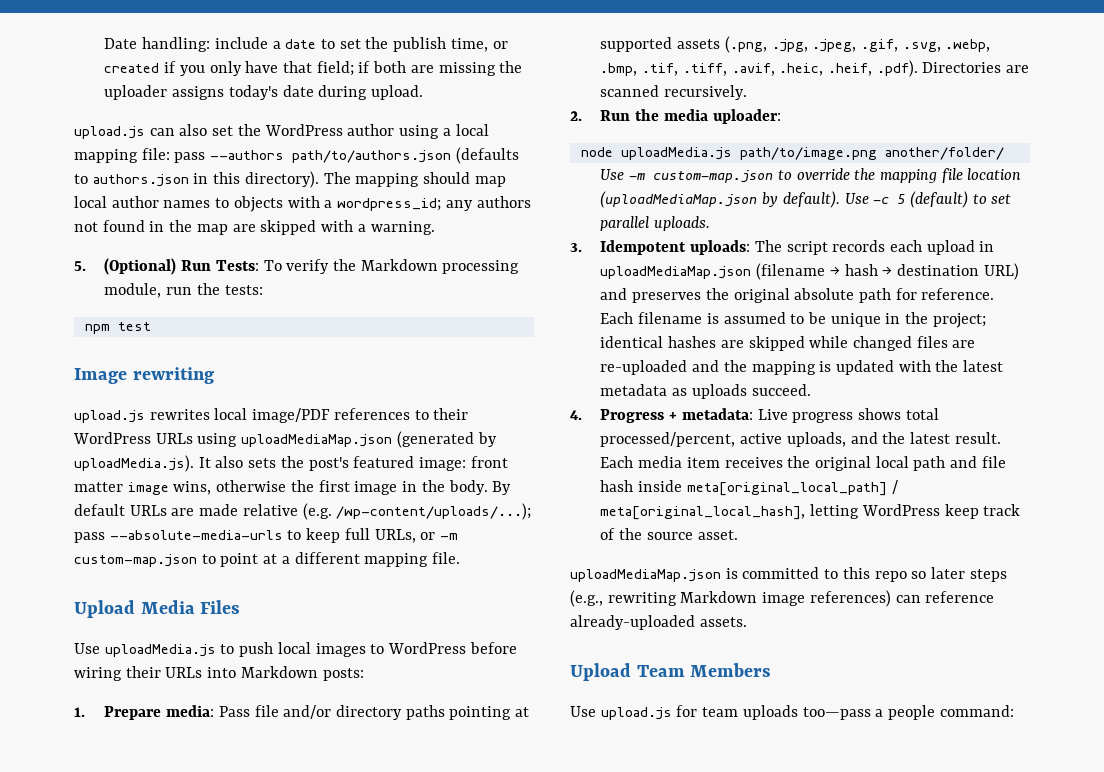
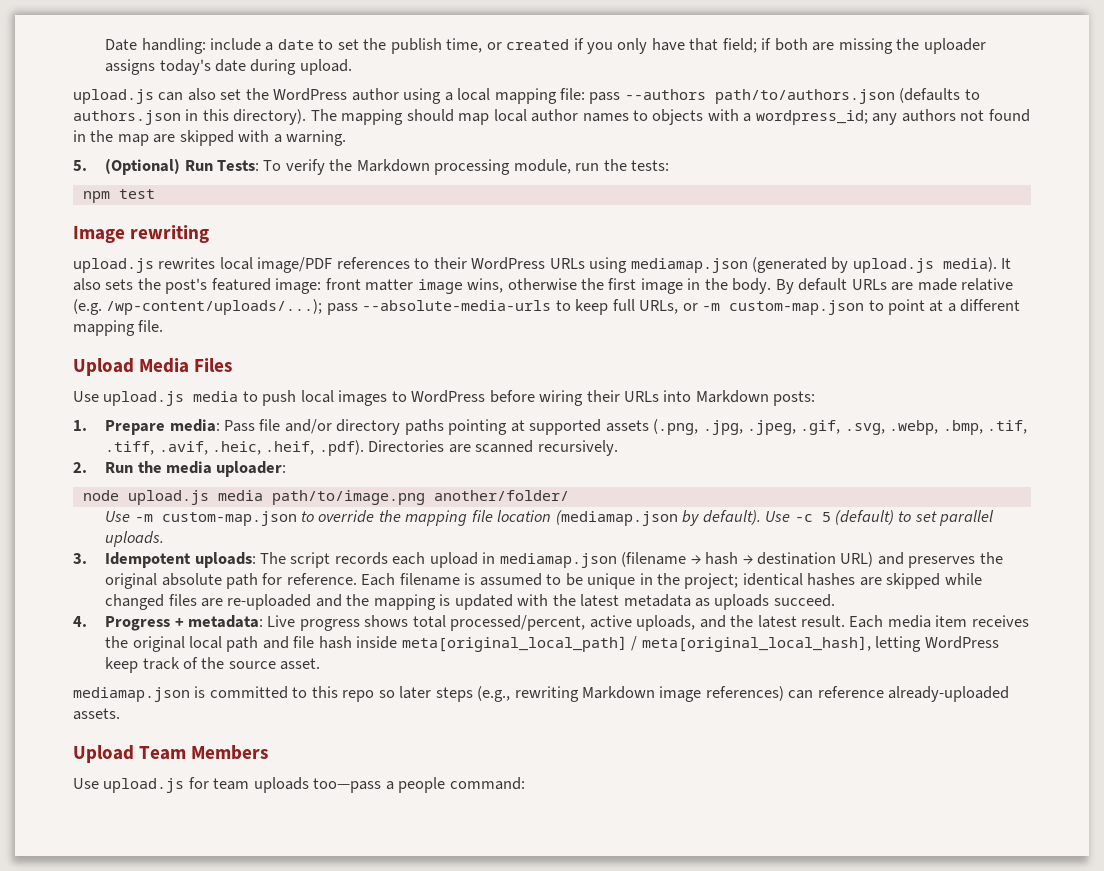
[241,434,393,447] uploadMediaMap.json -> [630,258,748,273] mediamap.json
[74,455,194,472] uploadMedia.js). -> [852,257,997,273] upload.js media).
[104,644,216,657] uploadMedia.js -> [103,391,239,406] upload.js media
[620,147,732,160] uploadMedia.js -> [127,490,263,505] upload.js media
[600,191,758,208] (uploadMediaMap.json -> [555,510,678,526] (mediamap.json
[600,266,752,279] uploadMediaMap.json -> [499,553,617,568] mediamap.json
[570,569,721,582] uploadMediaMap.json -> [73,687,190,702] mediamap.json

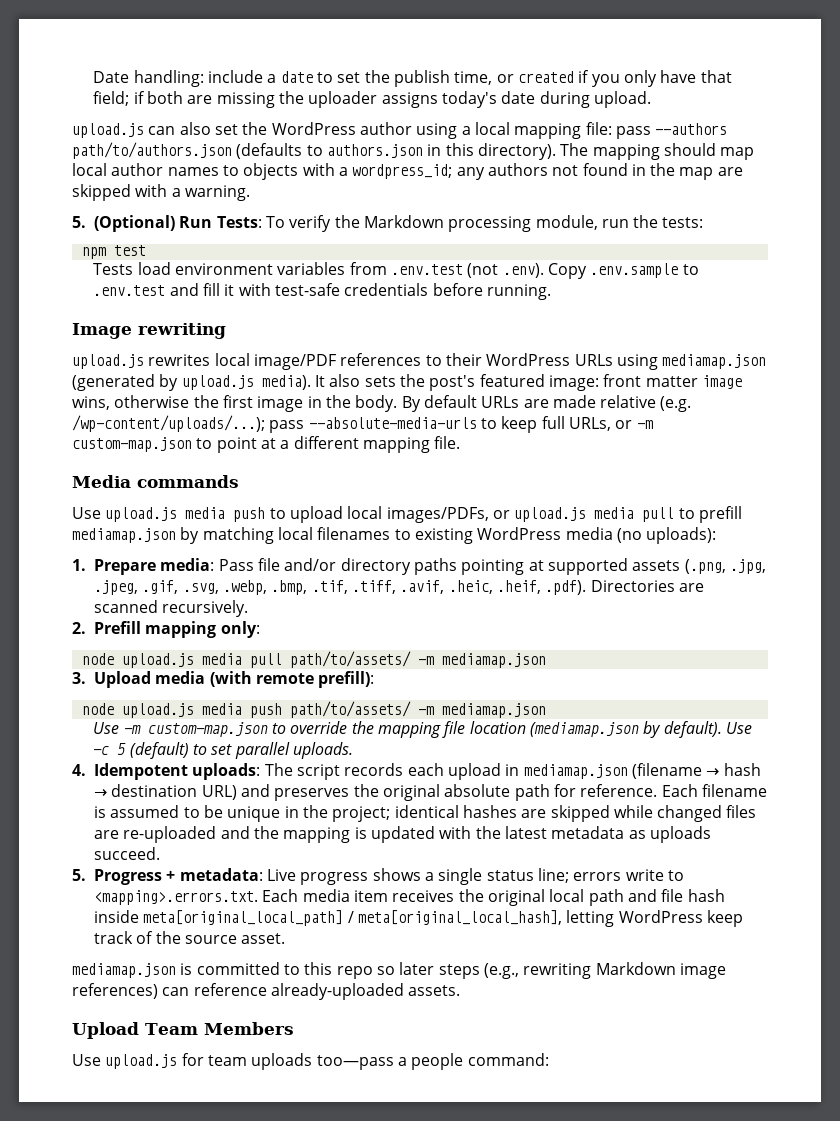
(155, 194) none -> [93,262,699,279] [93,283,551,300] // Tests load environment variables from .env.test (not .env). Copy .env.sample to .env.test and fill it with test-safe credentials before running.
[73,358,233,376] Upload Media Files -> [72,475,239,488] Media commands
[242,390,816,406] to push local images to WordPress before wiring their URLs into Markdown posts: -> [233,506,742,523] [72,527,717,544] push to upload local images/PDFs, or upload.js media pull to prefill mediamap.json by matching local filenames to existing WordPress media (no uploads):
[105,461,287,477] [82,490,569,505] Run the media uploader: // node upload.js media path/to/image.png another/folder/ -> [94,621,260,638] [81,651,546,668] [72,671,375,688] [81,701,546,718] Prefill mapping only: // node upload.js media pull path/to/assets/ -m mediamap.json // 3. Upload media (with remote prefill): // node upload.js media push path/to/assets/ -m mediamap.json
[73,553,87,564] 3. -> [72,764,86,776] 4.
[73,616,87,627] 4. -> [72,869,86,881] 5.
[412,615,845,631] total processed/percent, active uploads, and the latest result. -> [424,868,684,885] [94,890,258,905] a single status line; errors write to <mapping>.errors.txt.

